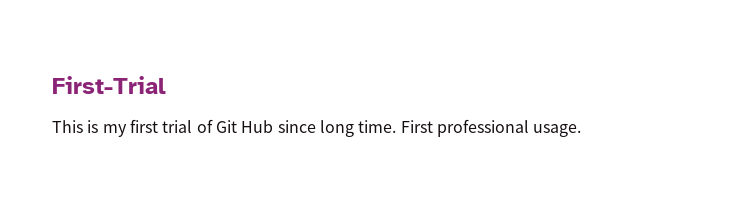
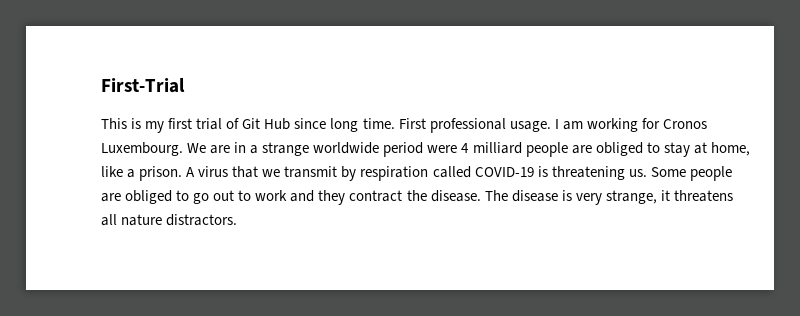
(582, 130) none -> [554,118,707,132] [101,142,750,157] [101,166,732,181] [101,190,733,205] [101,214,238,226] I am working for Cronos Luxembourg. We are in a strange worldwide period were 4 milliard people are obliged to stay at home, like a prison. A virus that we transmit by respiration called COVID-19 is threatening us. Some people are obliged to go out to work and they contract the disease. The disease is very strange, it threatens all nature distractors.

